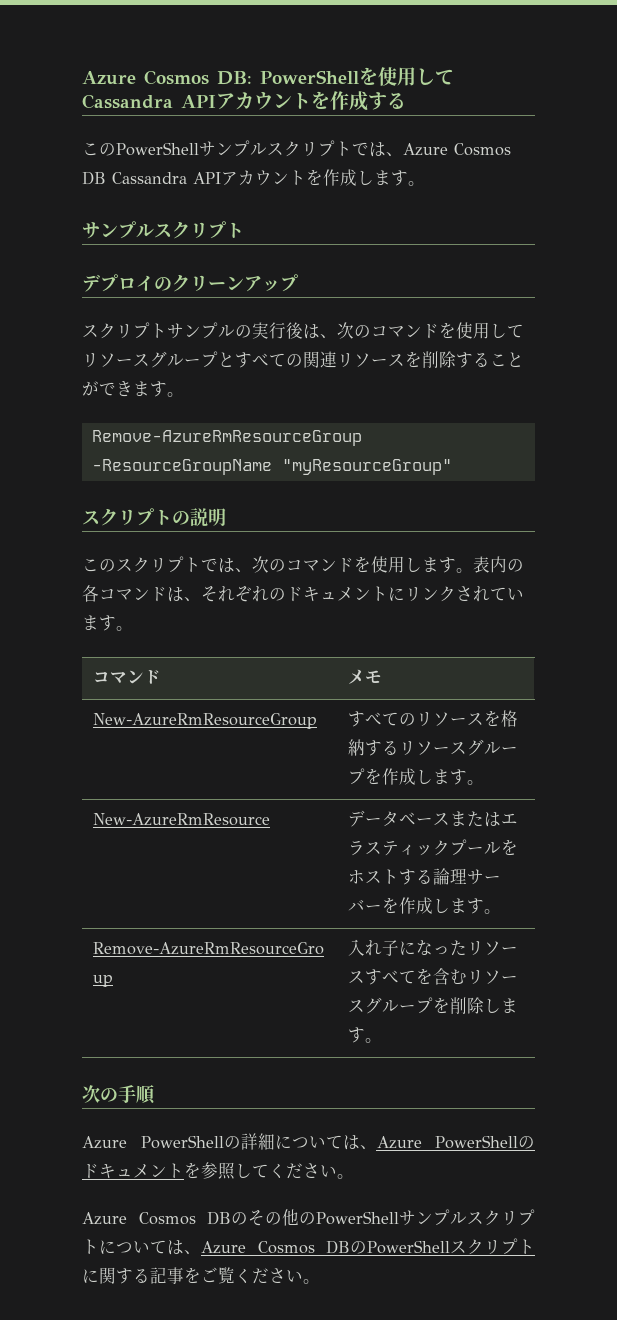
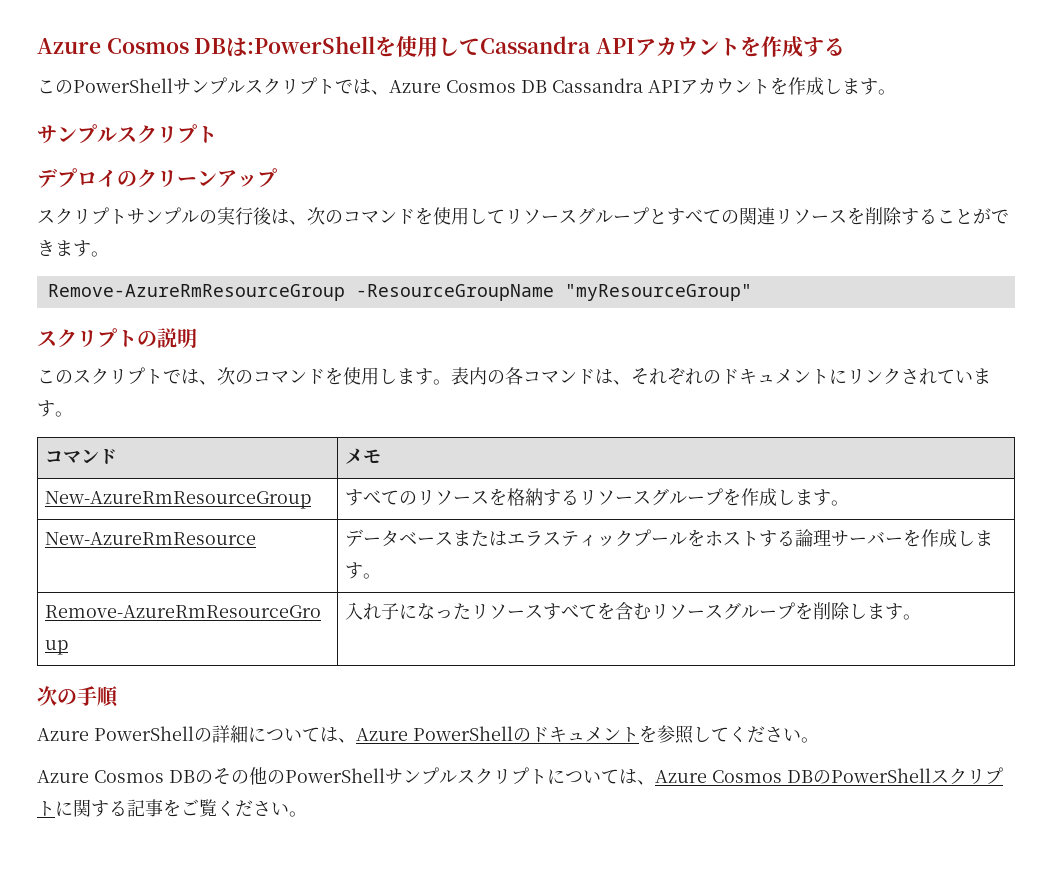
[82,70,359,85] Azure Cosmos DB: PowerShell -> [37,36,376,57] Azure Cosmos DBは:PowerShell

